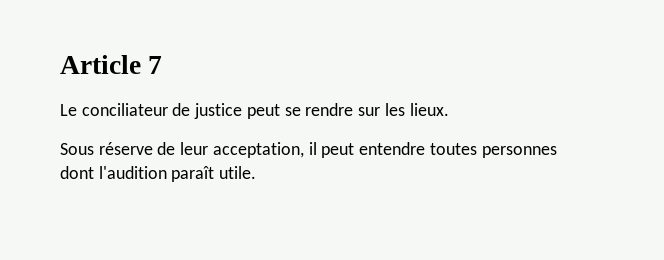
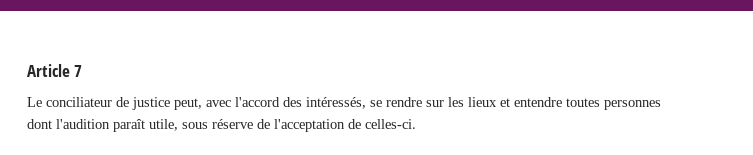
[246,103,449,119] [60,142,355,158] peut se rendre sur les lieux. // Sous réserve de leur acceptation, il peut -> [174,97,510,110] peut, avec l'accord des intéressés, se rendre sur les lieux et
[219,166,257,179] utile. -> [149,119,416,132] utile, sous réserve de l'acceptation de celles-ci.

